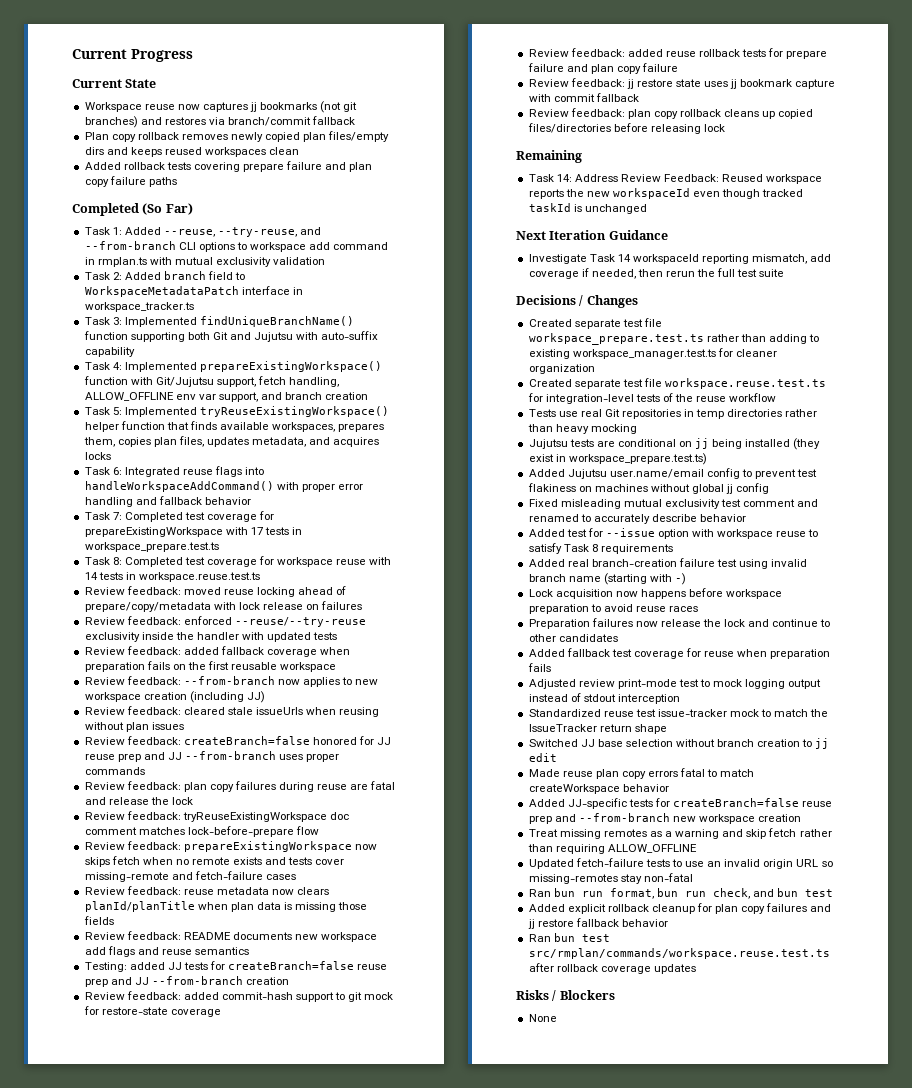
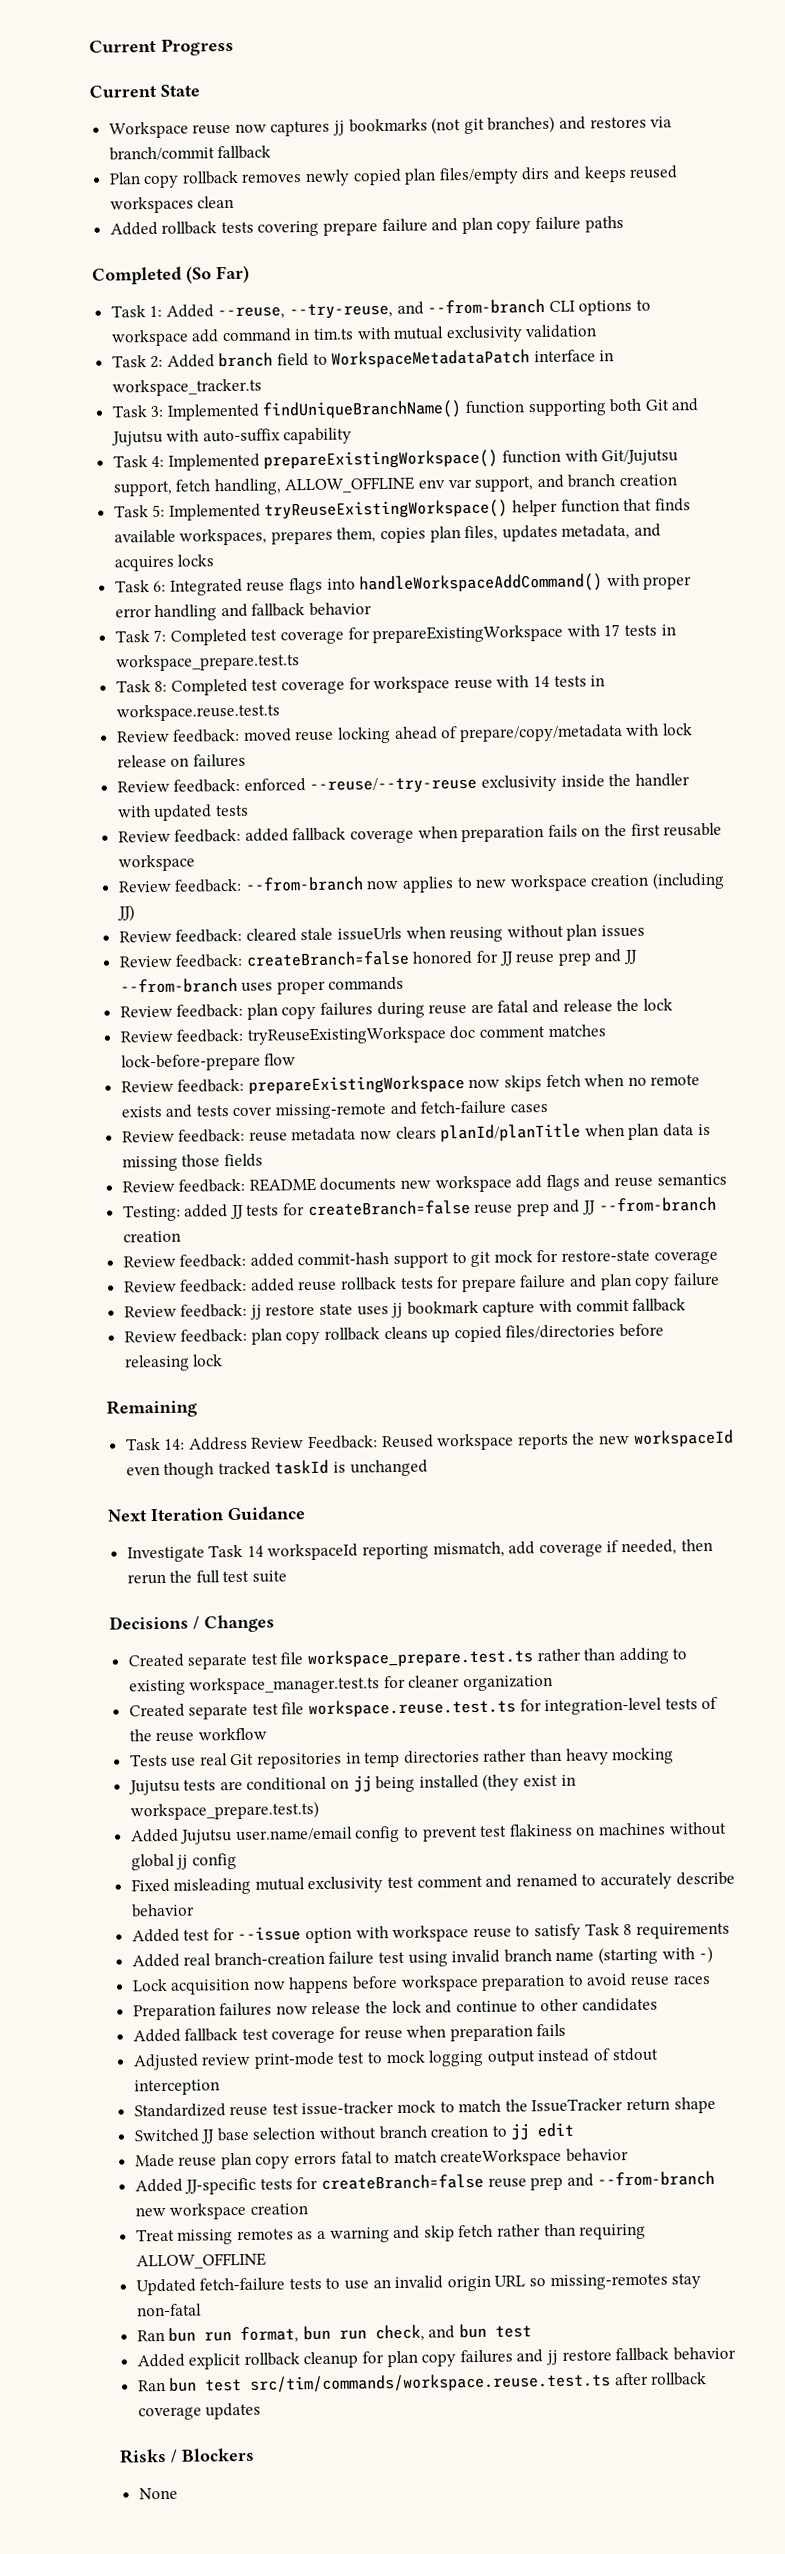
[97,257,147,267] rmplan.ts -> [313,328,355,340] tim.ts
[528,948,830,959] src/rmplan/commands/workspace.reuse.test.ts -> [250,2372,612,2394] src/tim/commands/workspace.reuse.test.ts

